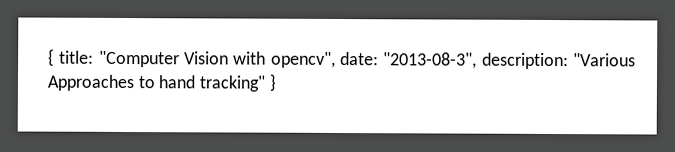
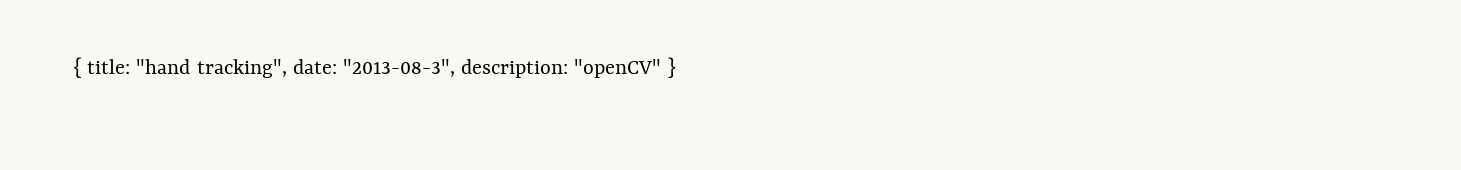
[98,50,637,70] [47,74,267,92] "Computer Vision with opencv", date: "2013-08-3", description: "Various Approaches to hand tracking" -> [136,59,662,78] "hand tracking", date: "2013-08-3", description: "openCV"

